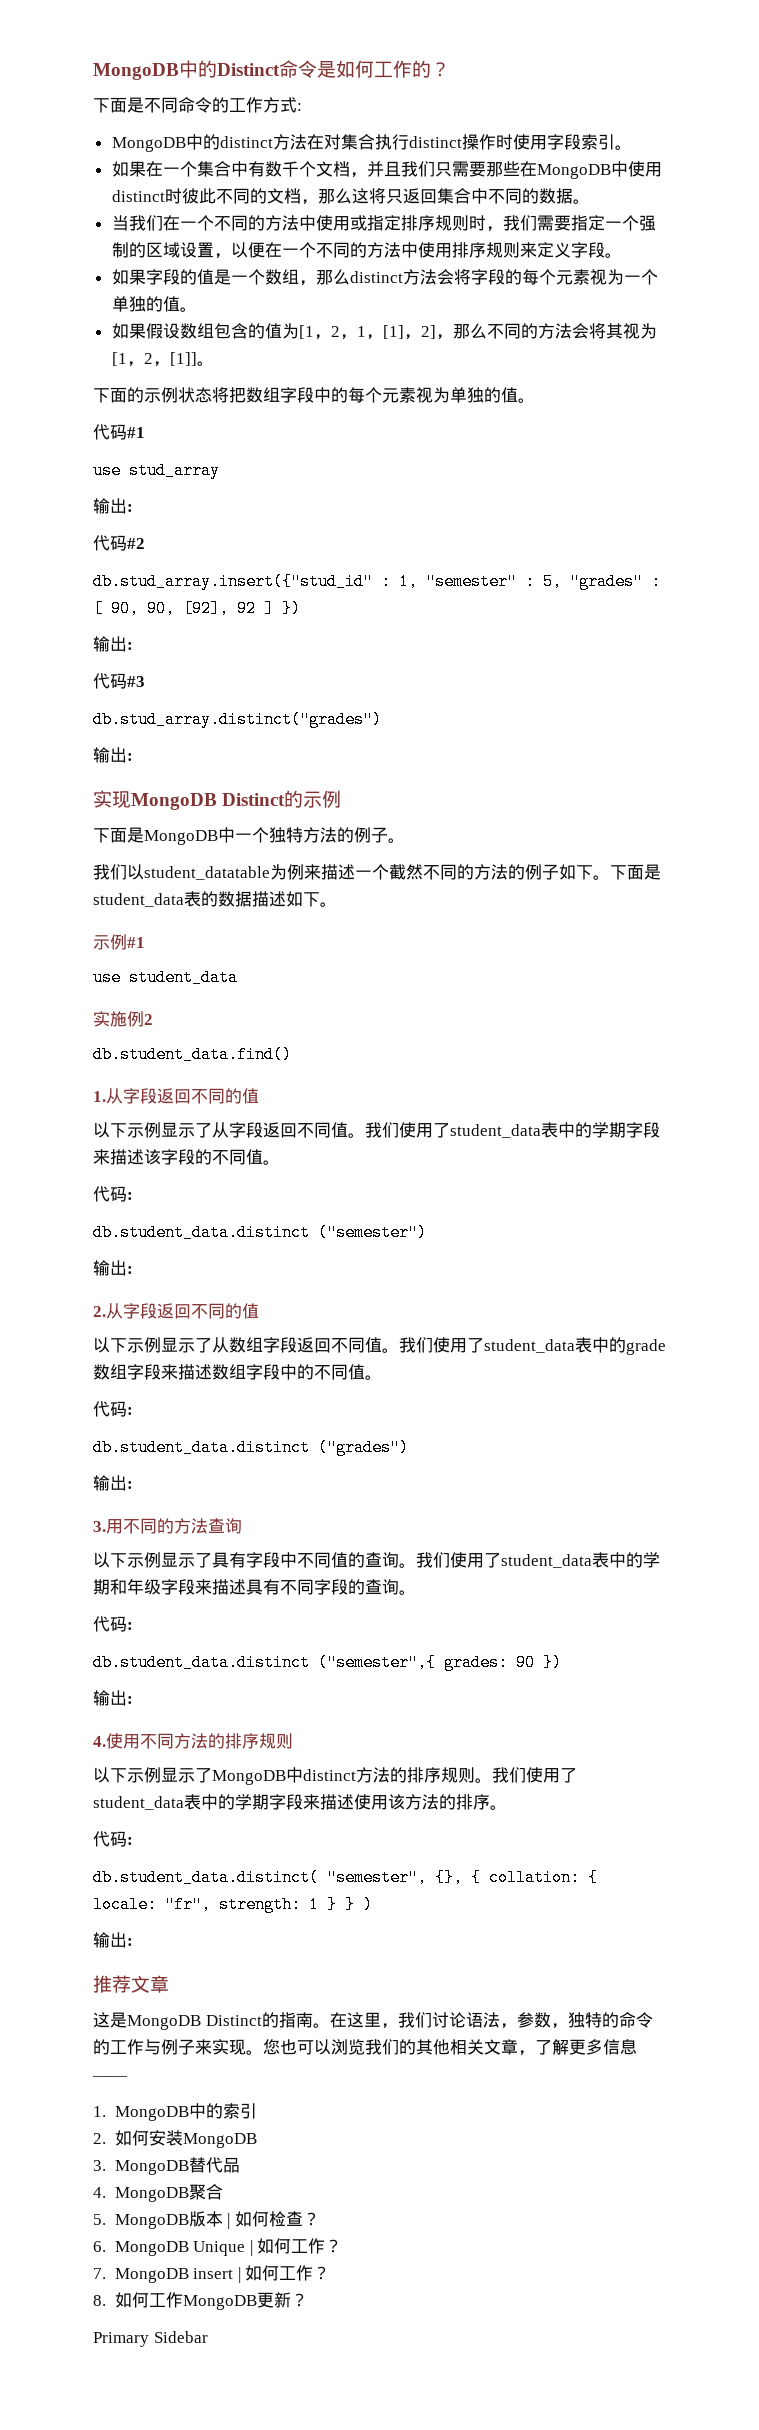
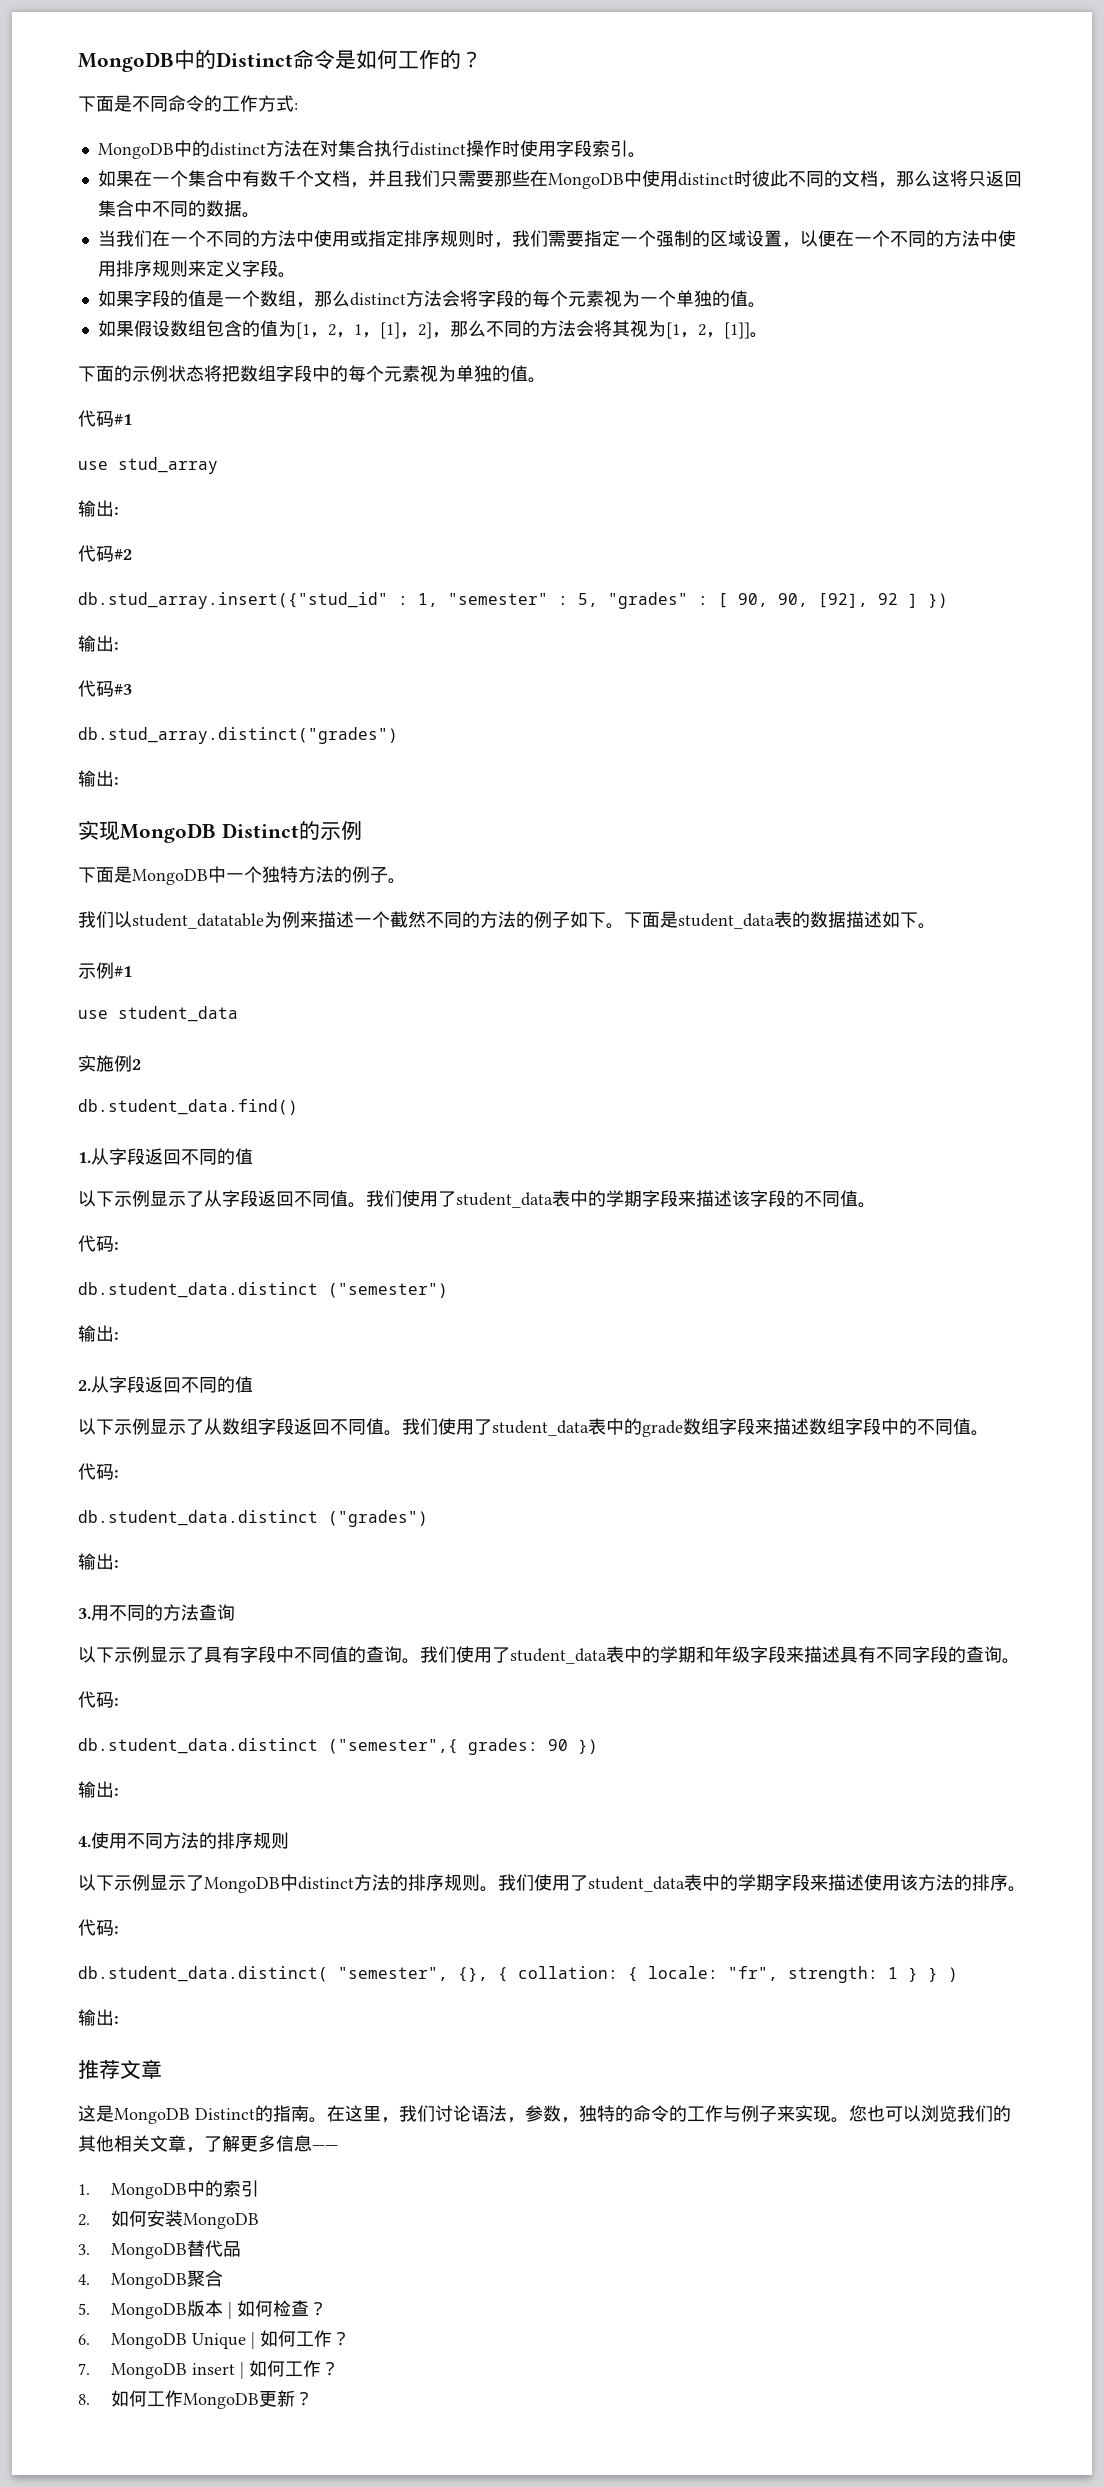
[93,2331,208,2347] // Primary Sidebar -> (314, 2398) none

